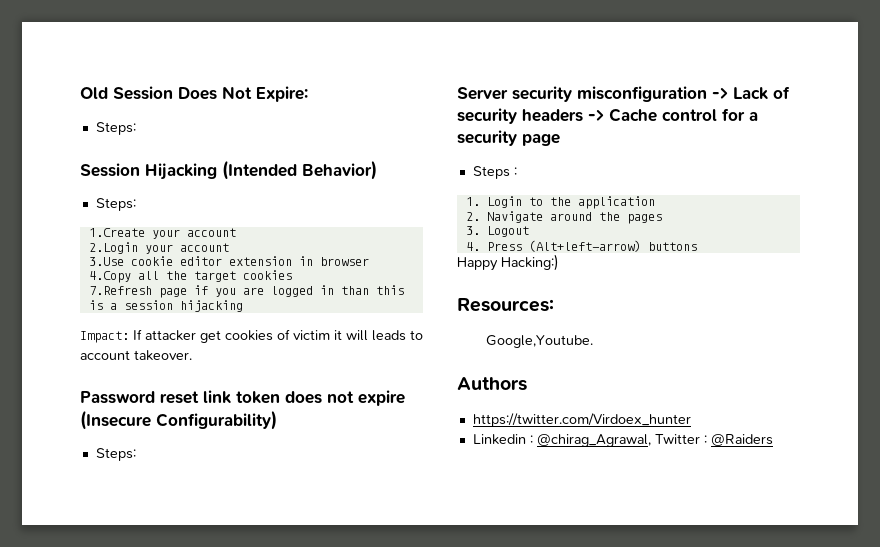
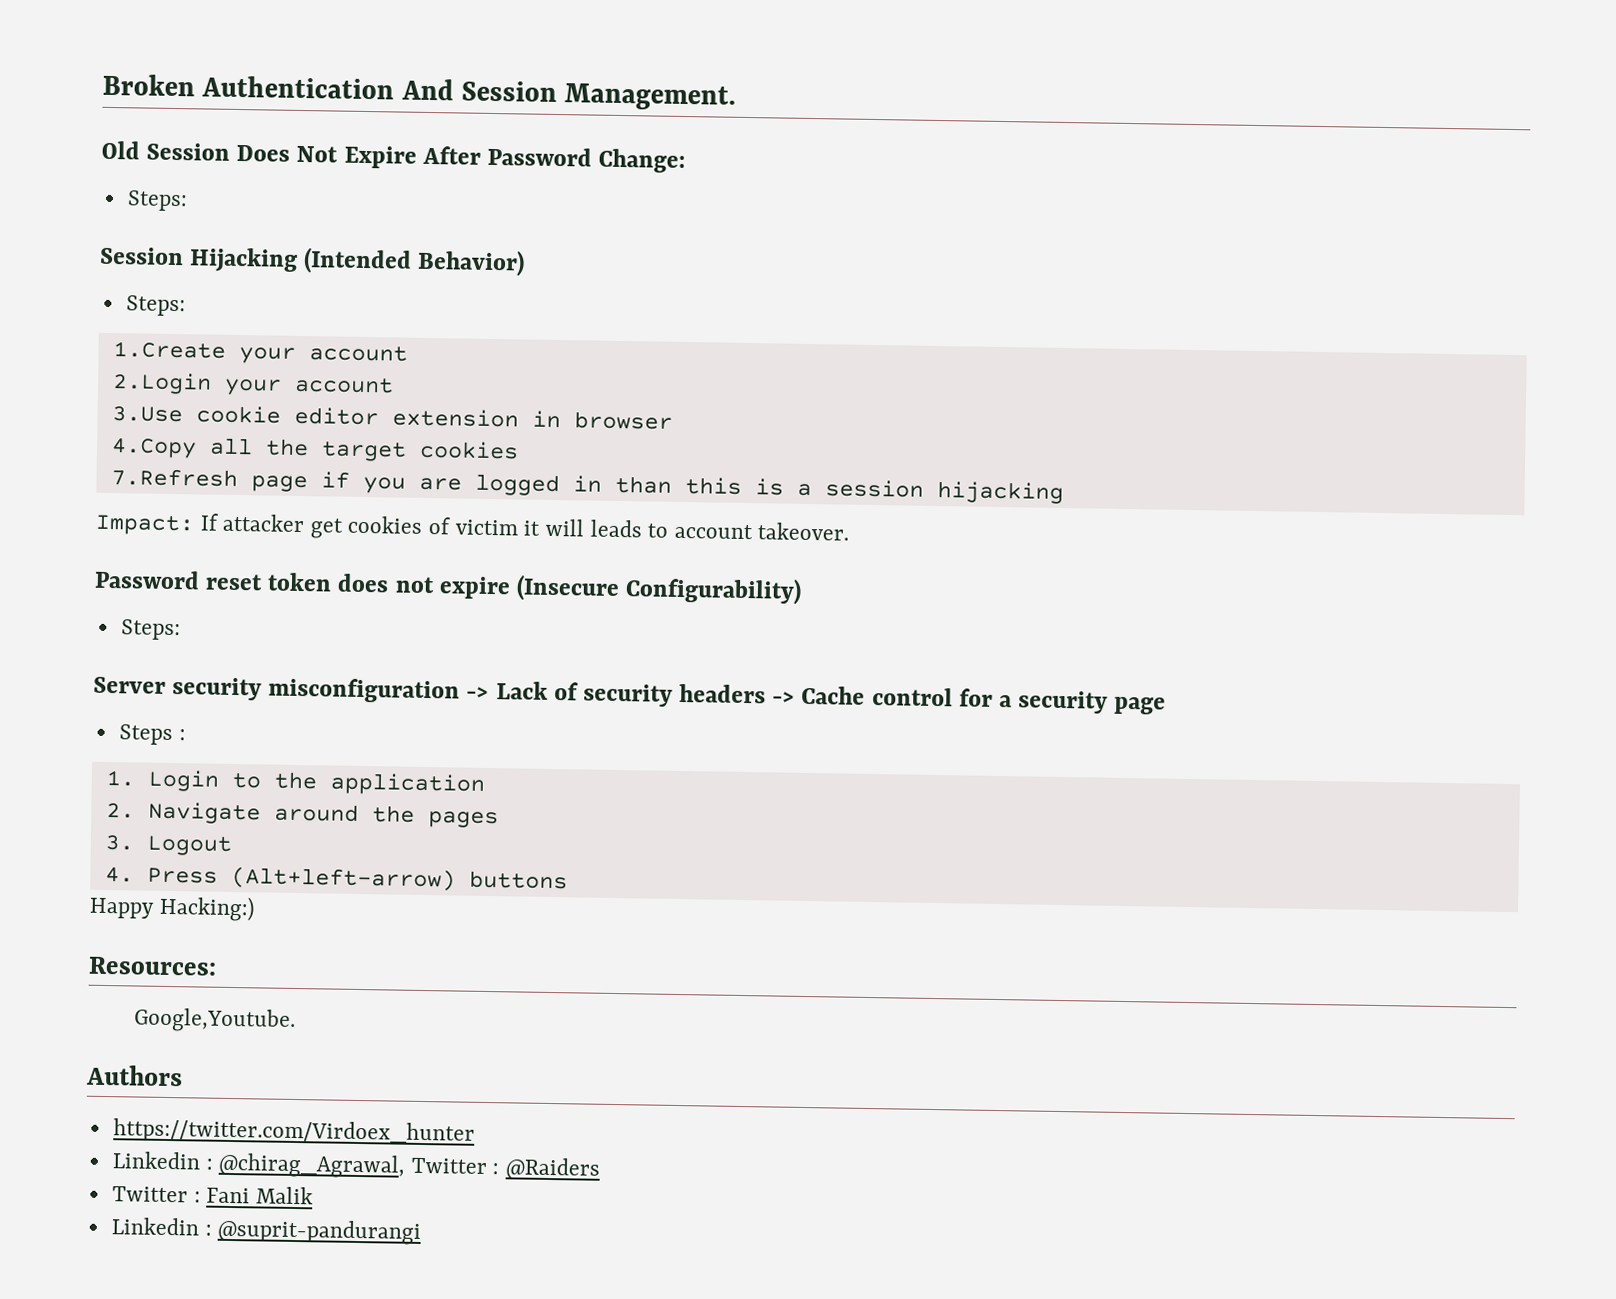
[80,86,308,102] Old Session Does Not Expire: -> [102,73,737,111] [101,140,687,174] Broken Authentication And Session Management. // Old Session Does Not Expire After Password Change:
[203,390,231,404] link -> (264, 582) none
(773, 440) none -> [111,1186,313,1205] [110,1217,422,1246] // Twitter : Fani Malik // Linkedin : @suprit-pandurangi

